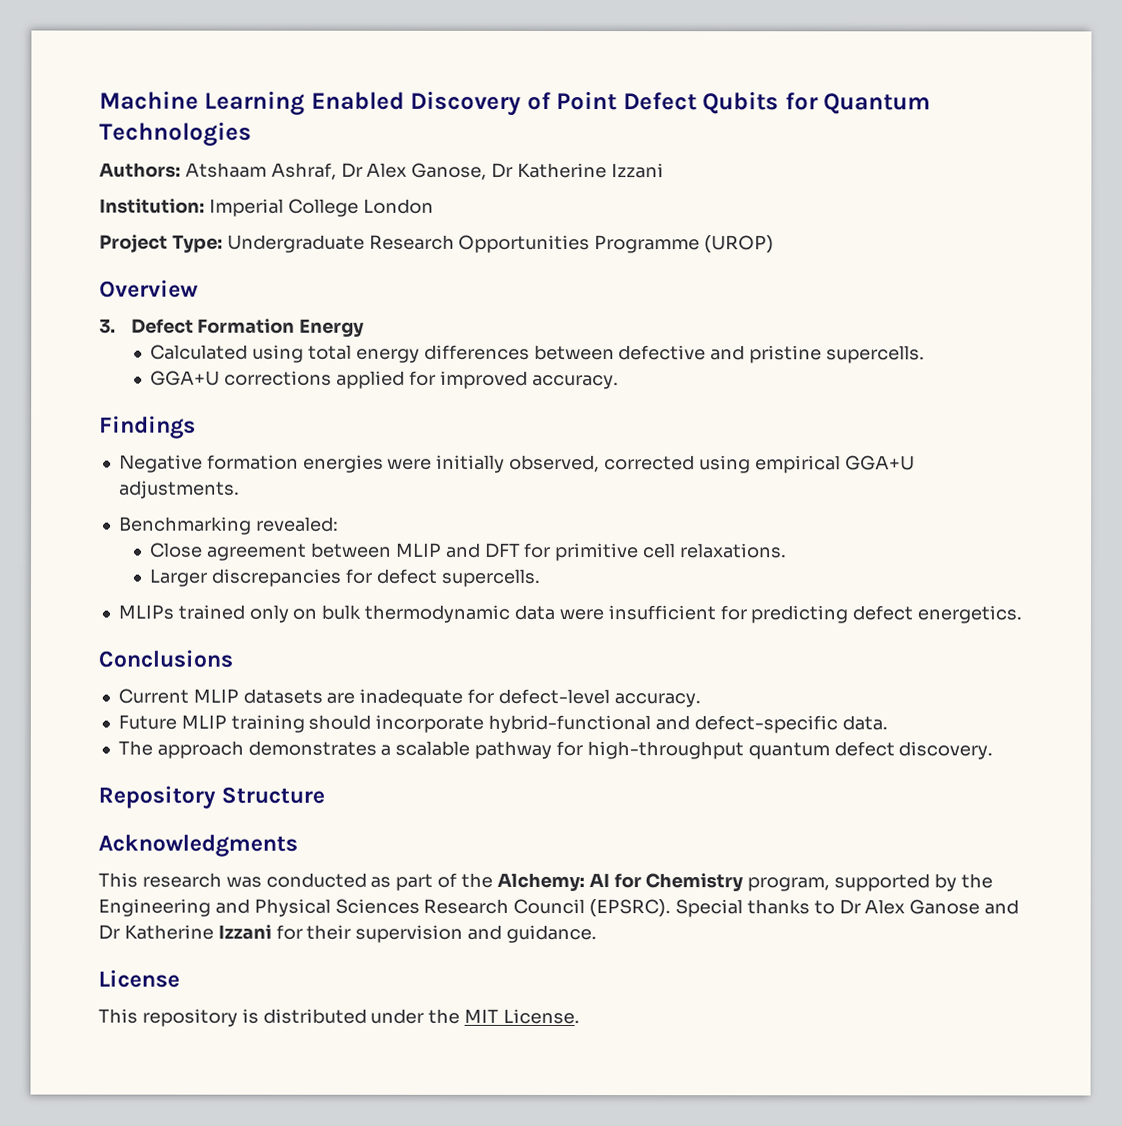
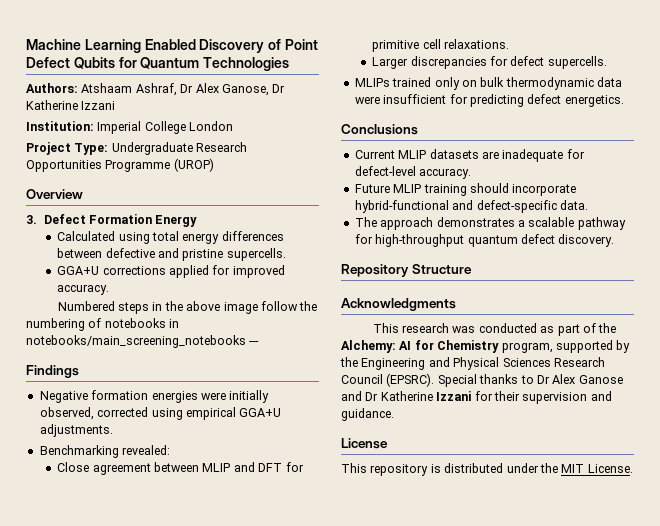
(619, 382) none -> [57,301,318,314] [26,318,180,331] [26,335,260,348] // Numbered steps in the above image follow the numbering of notebooks in notebooks/main_screening_notebooks ---

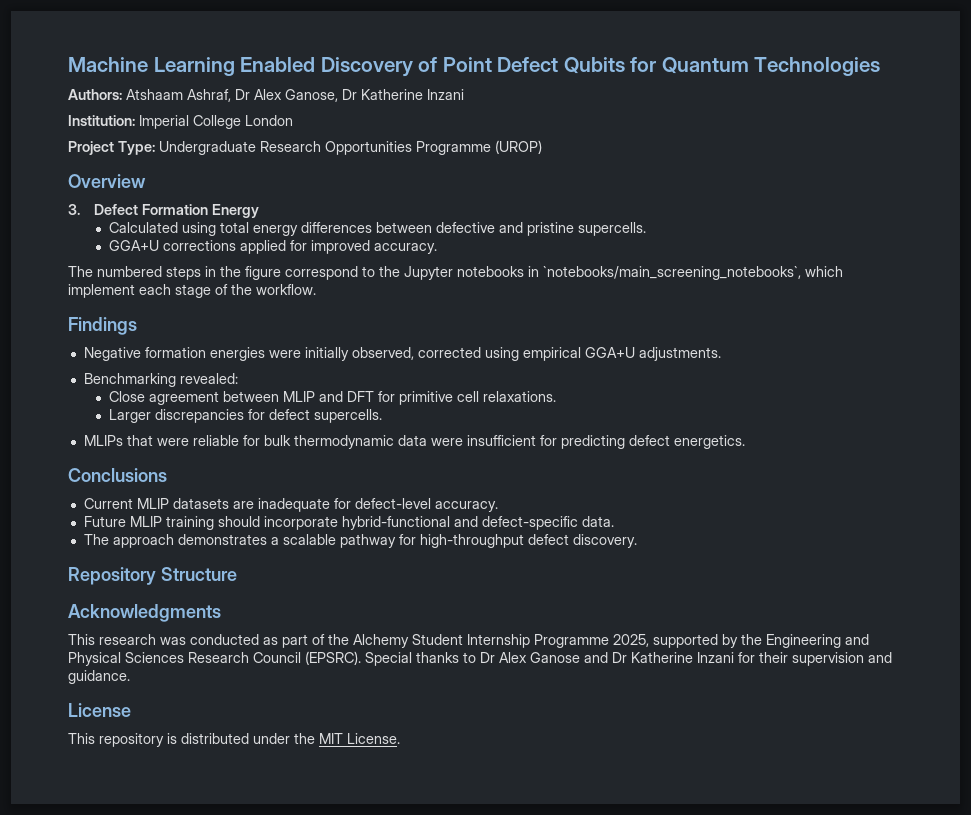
[81,101,116,110] Izzani -> [427,89,464,100] Inzani
[57,301,115,311] Numbered -> [68,266,162,277] The numbered
[186,301,318,314] [26,318,180,331] [26,335,260,348] above image follow the numbering of notebooks in notebooks/main_screening_notebooks --- -> [245,266,843,280] [68,284,316,298] figure correspond to the Jupyter notebooks in `notebooks/main_screening_notebooks`, which implement each stage of the workflow.
[392,77,477,90] trained only on -> [126,435,260,446] that were reliable for
[467,235,518,247] quantum -> (524, 541) none
[341,340,553,353] Alchemy: AI for Chemistry program, -> [353,634,649,648] Alchemy Student Internship Programme 2025,
[436,391,472,401] Izzani -> [697,652,734,663] Inzani

